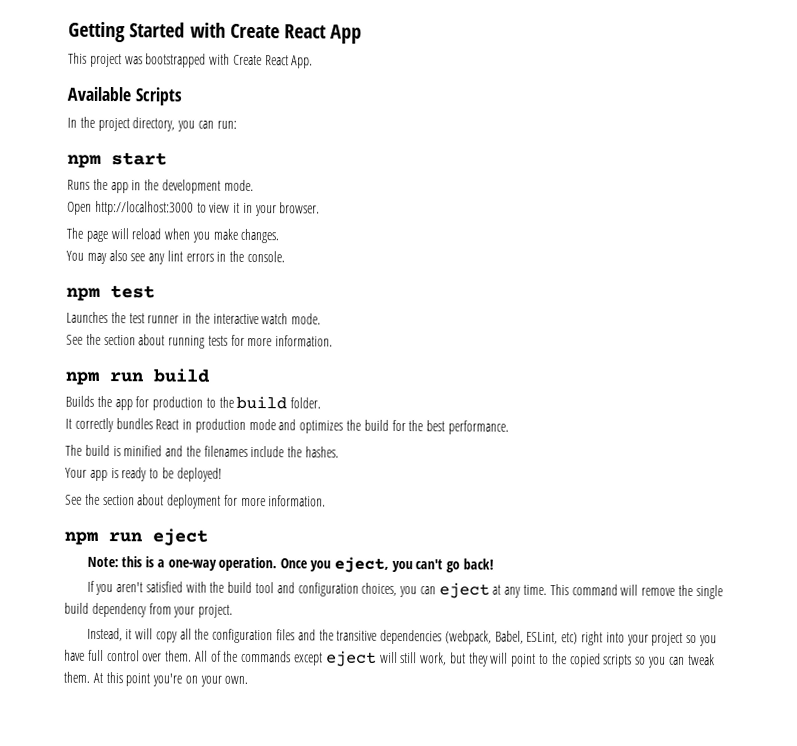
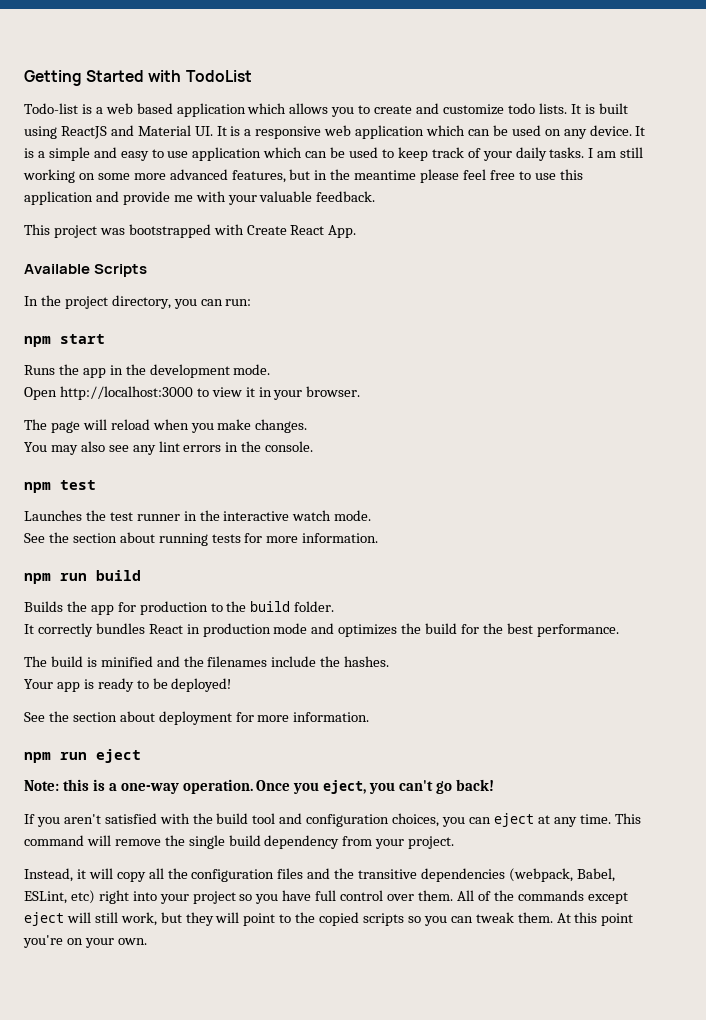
[229,23,363,44] Create React App -> [185,70,252,82] [24,103,628,117] [24,125,646,139] [24,147,644,161] [23,169,583,183] [24,191,376,205] TodoList // Todo-list is a web based application which allows you to create and customize todo lists. It is built using ReactJS and Material UI. It is a responsive web application which can be used on any device. It is a simple and easy to use application which can be used to keep track of your daily tasks. I am still working on some more advanced features, but in the meantime please feel free to use this application and provide me with your valuable feedback.

